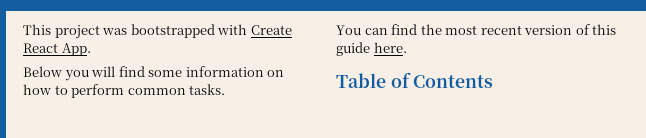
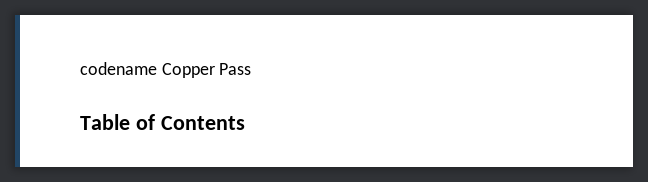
[23,24,292,39] [23,43,91,56] [23,66,285,81] [23,84,226,98] [336,24,617,35] [336,42,407,56] This project was bootstrapped with Create React App. // Below you will find some information on how to perform common tasks. // You can find the most recent version of this guide here. -> [80,62,252,78] codename Copper Pass

